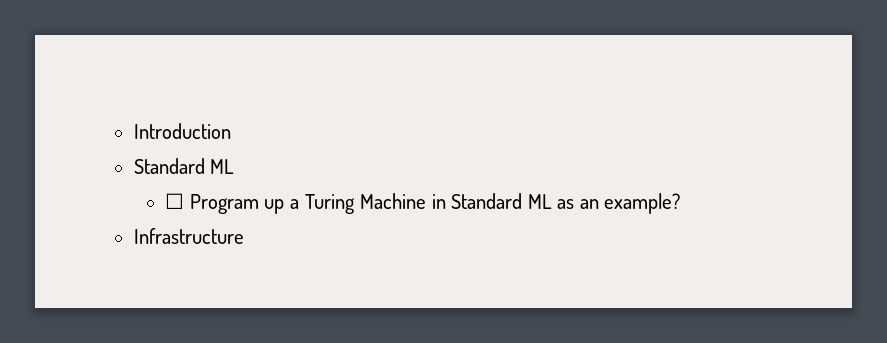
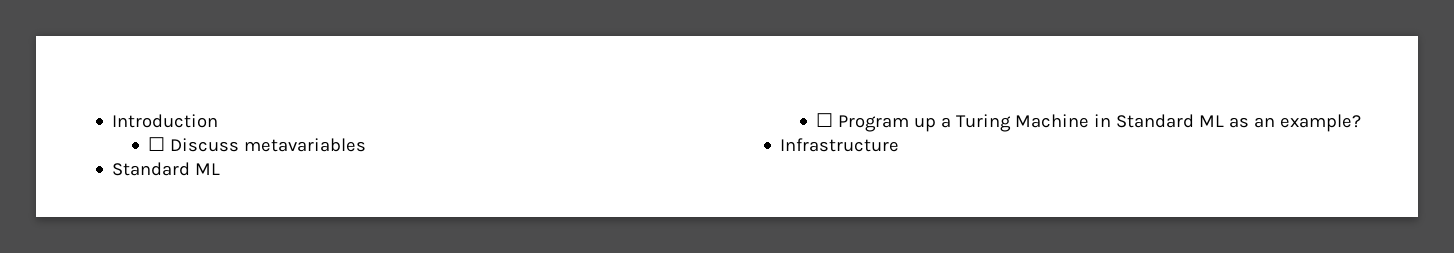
(231, 131) none -> [148,137,367,152] // ☐ Discuss metavariables

